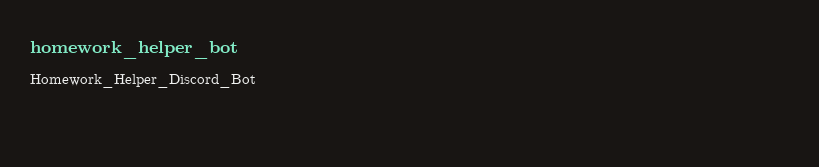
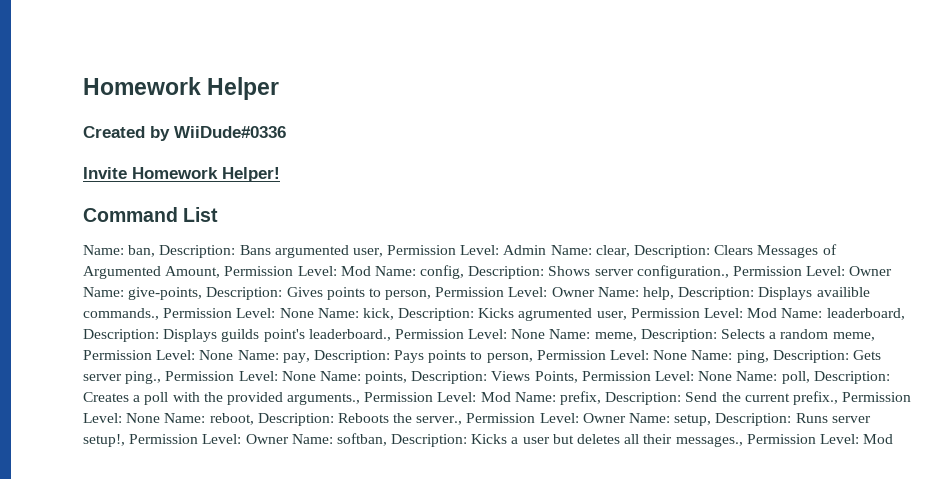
[30,41,238,59] [30,74,256,88] homework_helper_bot // Homework_Helper_Discord_Bot -> [83,77,280,100] [83,126,286,141] [83,167,280,182] [83,207,219,222] [83,244,837,258] [83,265,893,279] [83,287,870,300] [83,308,905,321] [83,329,875,342] [83,350,881,363] [83,371,890,384] [83,391,912,405] [83,413,871,426] [83,433,894,447] Homework Helper // Created by WiiDude#0336 // Invite Homework Helper! // Command List // Name: ban, Description: Bans argumented user, Permission Level: Admin Name: clear, Description: Clears Messages of Argumented Amount, Permission Level: Mod Name: config, Description: Shows server configuration., Permission Level: Owner Name: give-points, Description: Gives points to person, Permission Level: Owner Name: help, Description: Displays availible commands., Permission Level: None Name: kick, Description: Kicks agrumented user, Permission Level: Mod Name: leaderboard, Description: Displays guilds point's leaderboard., Permission Level: None Name: meme, Description: Selects a random meme, Permission Level: None Name: pay, Description: Pays points to person, Permission Level: None Name: ping, Description: Gets server ping., Permission Level: None Name: points, Description: Views Points, Permission Level: None Name: poll, Description: Creates a poll with the provided arguments., Permission Level: Mod Name: prefix, Description: Send the current prefix., Permission Level: None Name: reboot, Description: Reboots the server., Permission Level: Owner Name: setup, Description: Runs server setup!, Permission Level: Owner Name: softban, Description: Kicks a user but deletes all their messages., Permission Level: Mod

